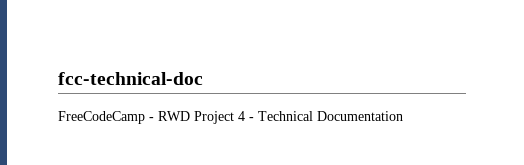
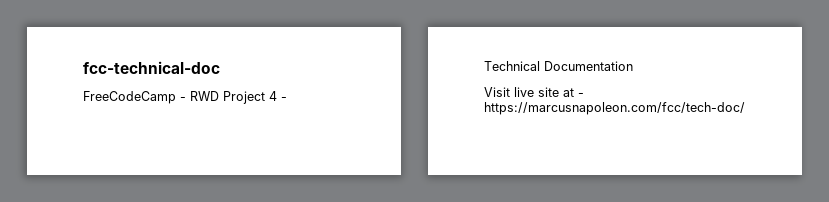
(403, 116) none -> [484,87,584,97] [484,102,745,115] // Visit live site at - https://marcusnapoleon.com/fcc/tech-doc/

